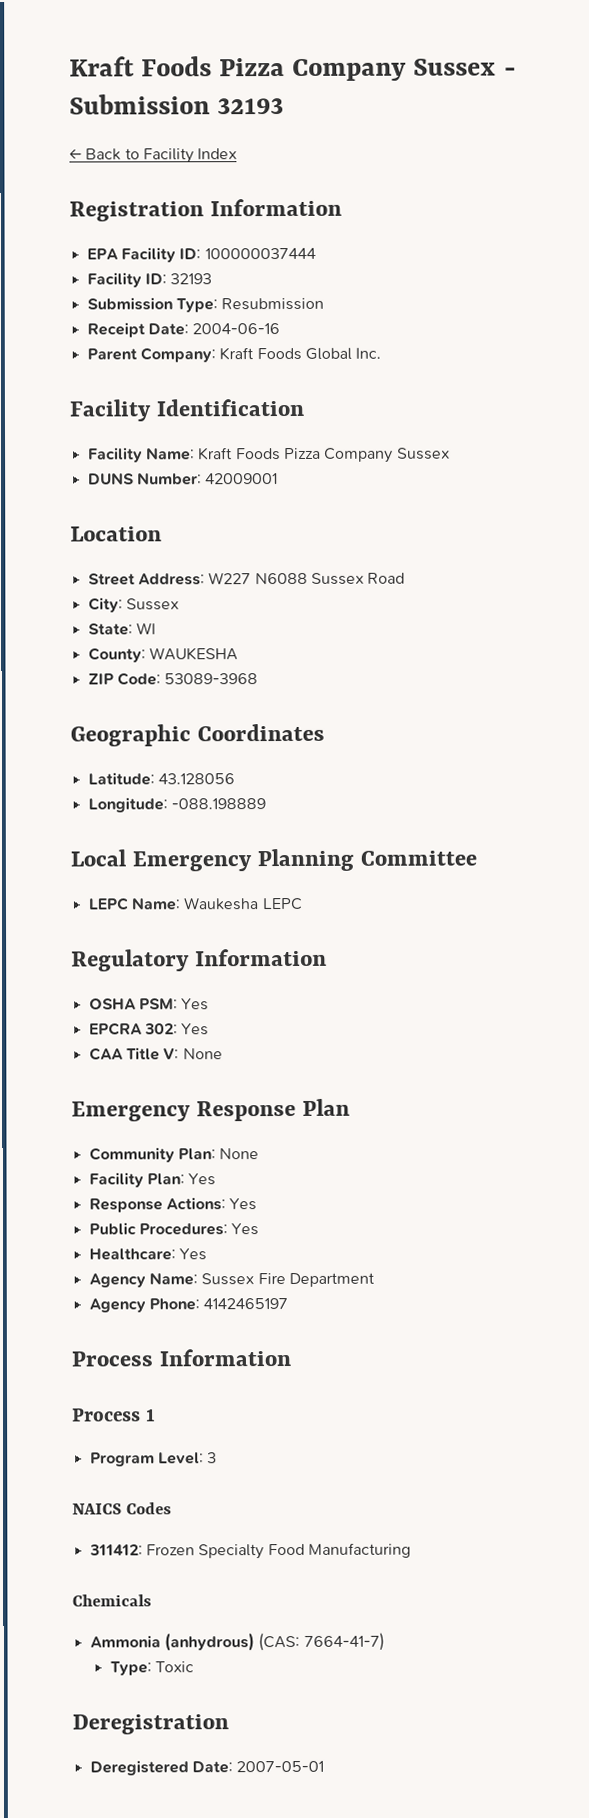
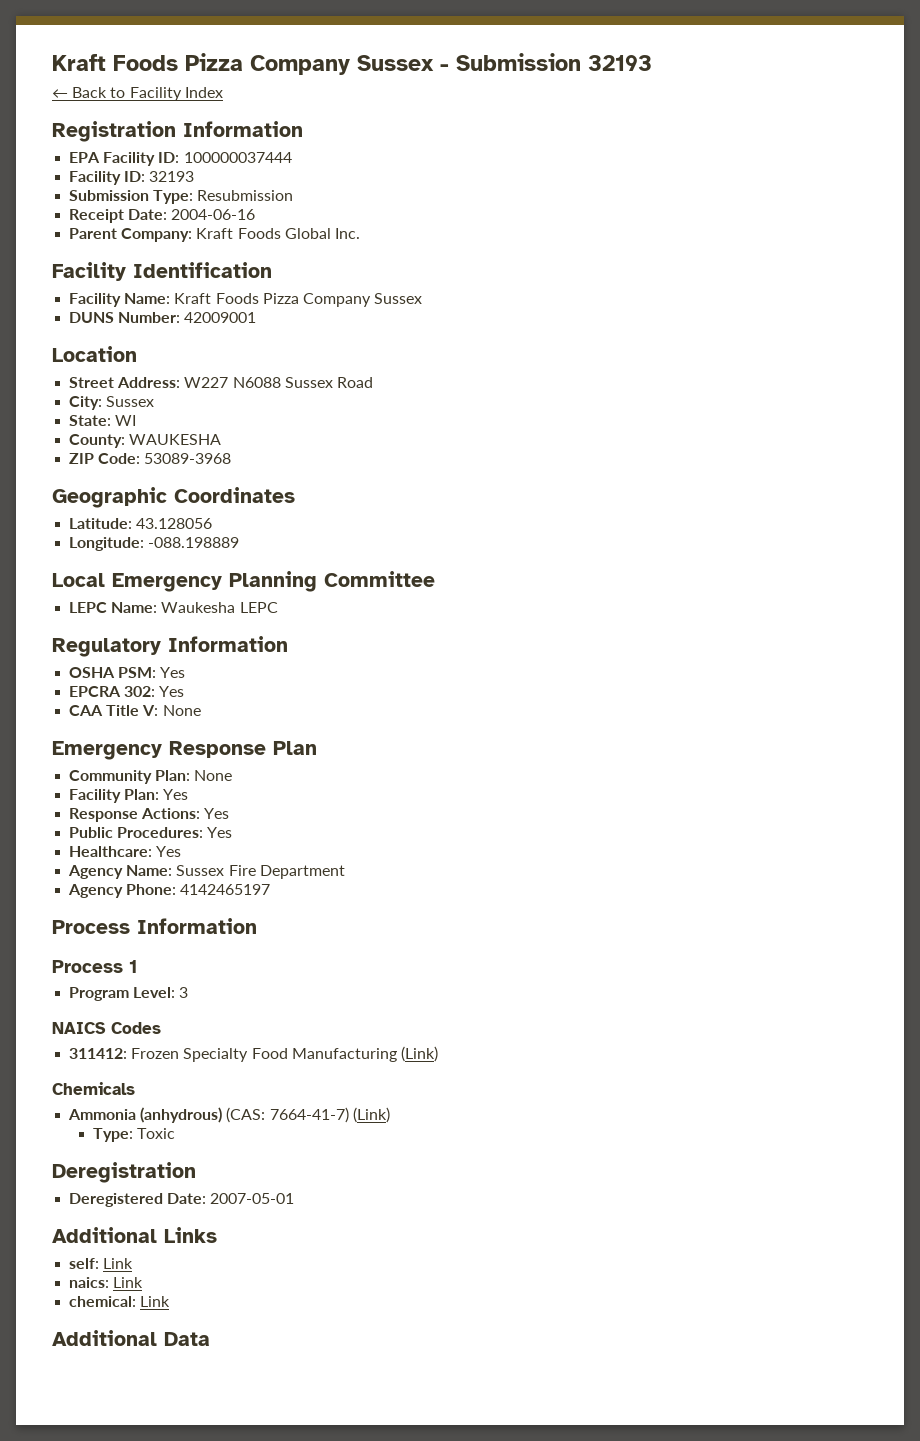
(411, 1550) none -> [400,1046,438,1062] (Link)
(385, 1641) none -> [352,1107,390,1123] (Link)
(325, 1766) none -> [52,1227,217,1243] [69,1258,134,1269] [69,1277,144,1288] [69,1296,171,1307] [52,1330,210,1346] // Additional Links // self: Link // naics: Link // chemical: Link // Additional Data

